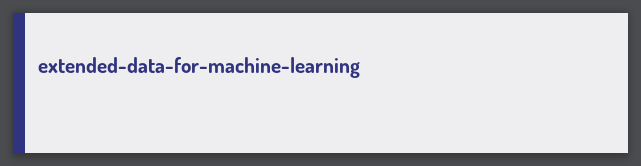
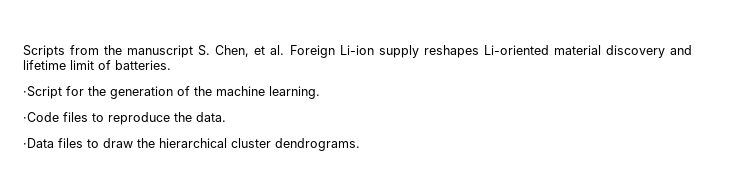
[38,57,360,78] extended-data-for-machine-learning -> [23,45,693,58] [23,60,171,70] [23,86,320,99] [23,112,226,125] [23,138,360,151] Scripts from the manuscript S. Chen, et al. Foreign Li-ion supply reshapes Li-oriented material discovery and lifetime limit of batteries. // ·Script for the generation of the machine learning. // ·Code files to reproduce the data. // ·Data files to draw the hierarchical cluster dendrograms.

